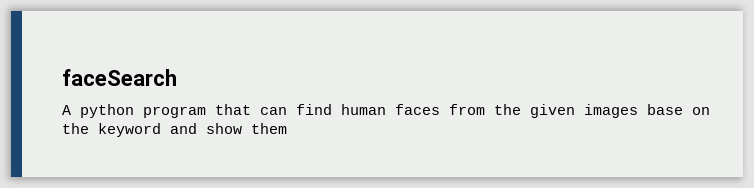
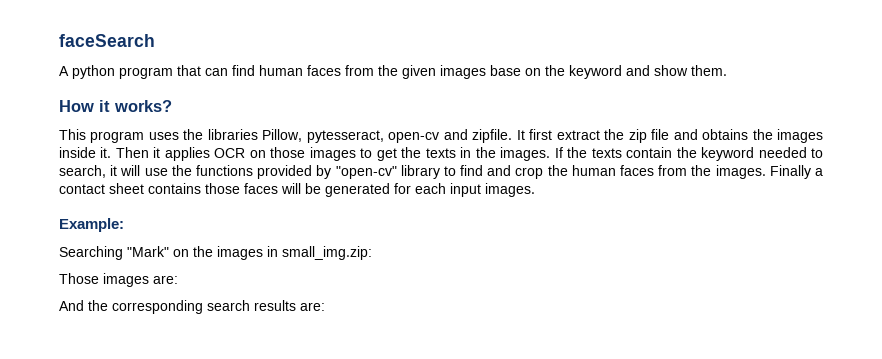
[251,123,287,134] them -> [691,65,727,76] [59,100,172,112] [59,129,824,143] [59,147,823,161] [59,165,823,179] [59,183,535,197] [59,218,124,232] [59,246,372,260] [59,273,178,287] [59,300,325,314] them. // How it works? // This program uses the libraries Pillow, pytesseract, open-cv and zipfile. It first extract the zip file and obtains the images inside it. Then it applies OCR on those images to get the texts in the images. If the texts contain the keyword needed to search, it will use the functions provided by "open-cv" library to find and crop the human faces from the images. Finally a contact sheet contains those faces will be generated for each input images. // Example: // Searching "Mark" on the images in small_img.zip: // Those images are: // And the corresponding search results are:

